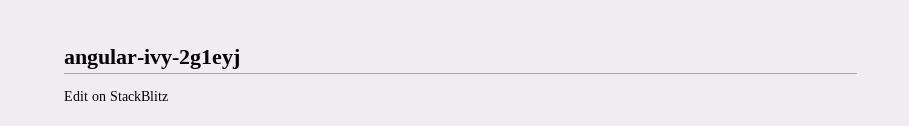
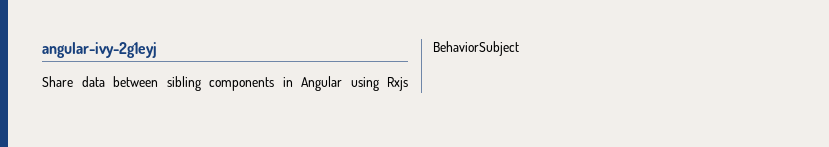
[64,91,168,101] Edit on StackBlitz -> [42,76,408,91] [433,41,519,56] Share data between sibling components in Angular using Rxjs BehaviorSubject

